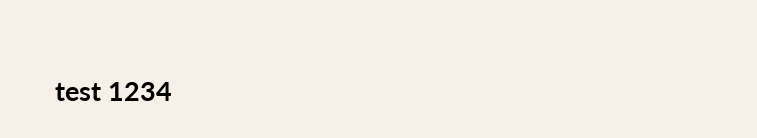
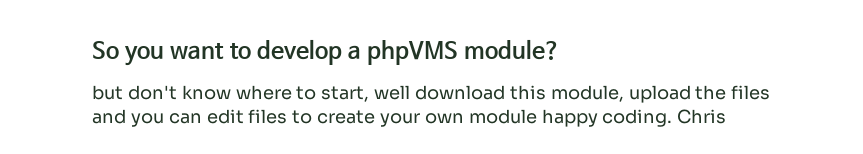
[55,82,173,101] test 1234 -> [92,39,561,66] [92,85,771,103] [92,109,727,127] So you want to develop a phpVMS module? // but don't know where to start, well download this module, upload the files and you can edit files to create your own module happy coding. Chris

